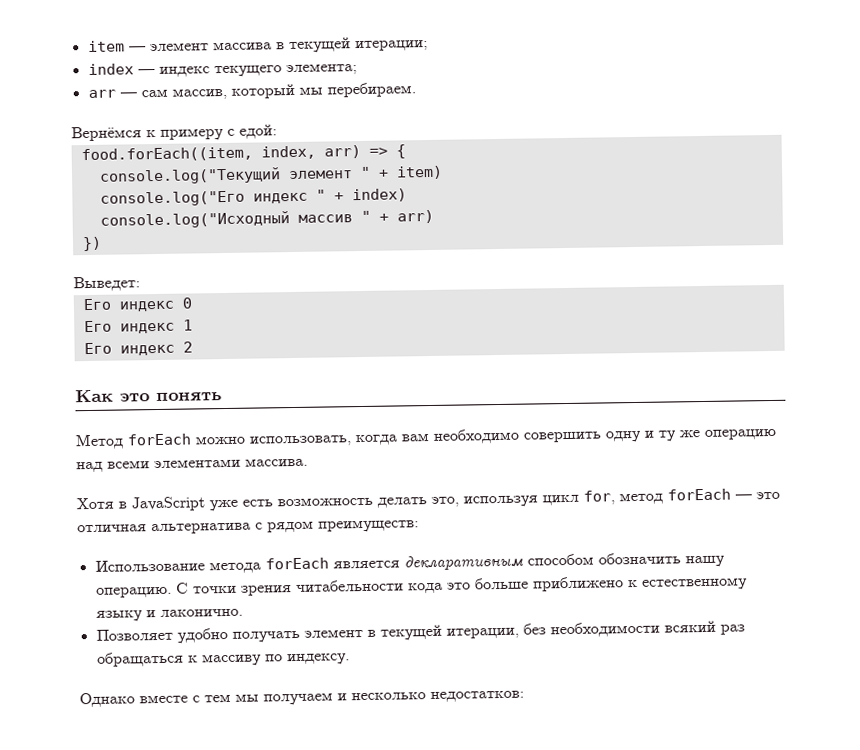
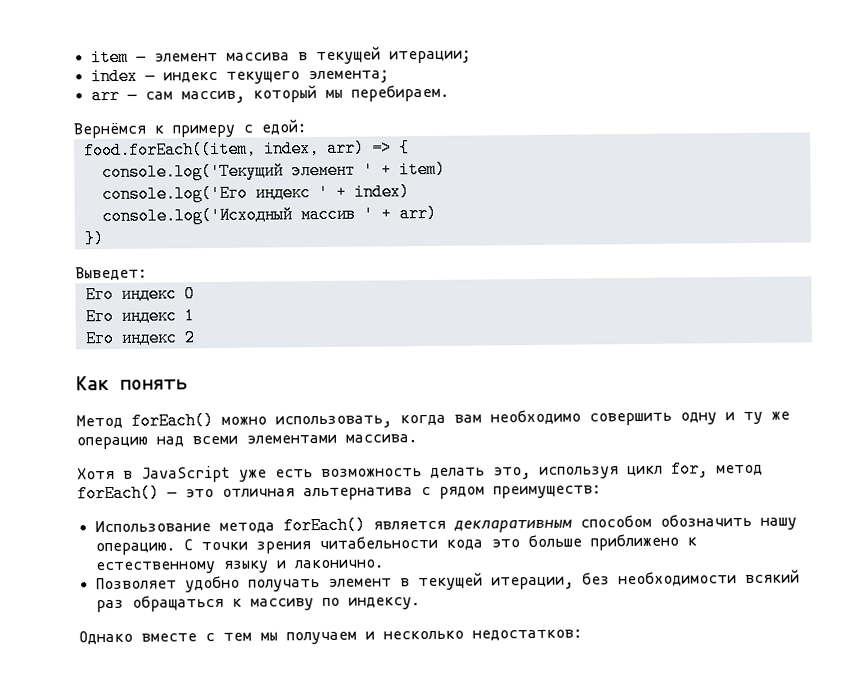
[98,166,371,185] console.log("Текущий элемент " -> [101,161,374,182] console.log('Текущий элемент '
[99,189,326,207] console.log("Его индекс " -> [101,183,329,204] console.log('Его индекс '
[99,210,371,229] console.log("Исходный массив " -> [101,205,374,226] console.log('Исходный массив '
[120,393,150,402] это -> (110, 383) none
[127,433,191,446] forEach -> [131,412,214,430] forEach()
[667,488,731,501] forEach -> [77,484,160,503] forEach()
[264,557,329,570] forEach -> [282,516,366,535] forEach()

